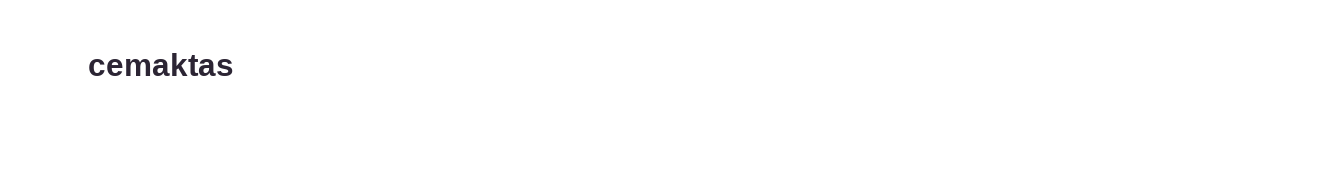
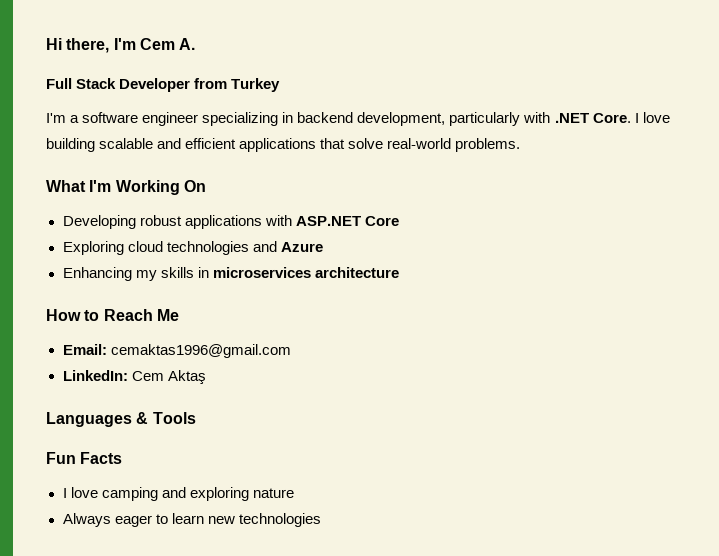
[88,53,234,76] cemaktas -> [46,38,196,53] [46,78,281,92] [46,112,670,126] [46,138,521,152] [46,180,206,195] [62,215,399,229] [62,241,323,255] [62,267,399,281] [46,309,179,321] [62,344,291,358] [62,370,206,384] [46,412,196,427] [46,452,123,464] [62,487,294,501] [62,513,321,527] Hi there, I'm Cem A. // Full Stack Developer from Turkey // I'm a software engineer specializing in backend development, particularly with .NET Core. I love building scalable and efficient applications that solve real-world problems. // What I'm Working On // Developing robust applications with ASP.NET Core // Exploring cloud technologies and Azure // Enhancing my skills in microservices architecture // How to Reach Me // Email: cemaktas1996@gmail.com // LinkedIn: Cem Aktaş // Languages & Tools // Fun Facts // I love camping and exploring nature // Always eager to learn new technologies

